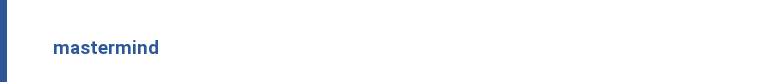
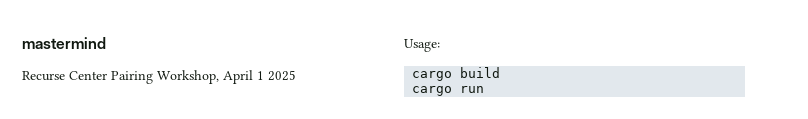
(159, 47) none -> [22,70,296,84] [404,39,440,52] [412,67,501,81] [412,86,485,96] // Recurse Center Pairing Workshop, April 1 2025 // Usage: // cargo build // cargo run

